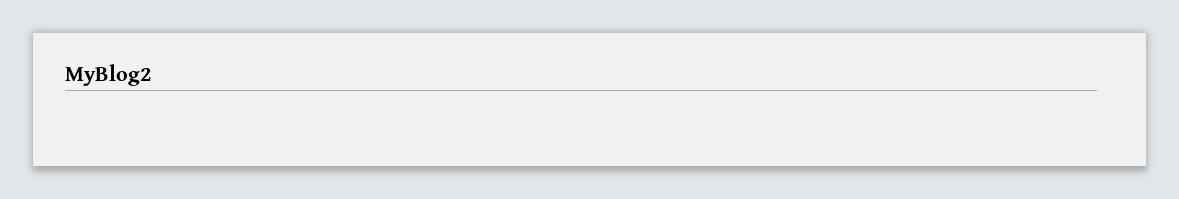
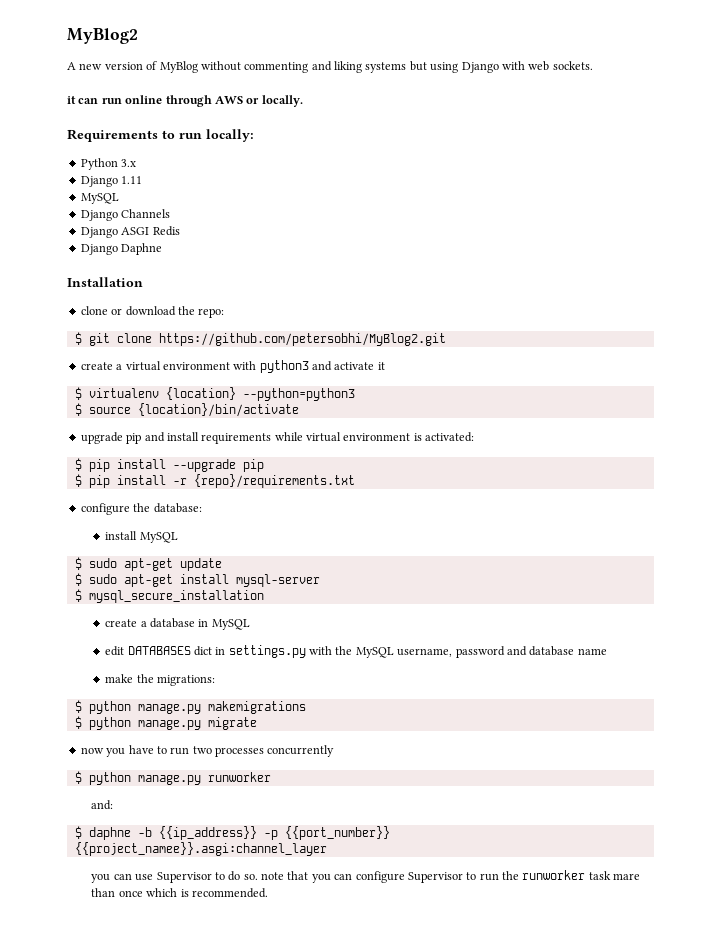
(151, 75) none -> [67,61,593,73] [67,95,303,107] [67,129,254,142] [80,158,137,170] [80,176,143,187] [80,193,119,204] [80,209,171,221] [80,226,180,238] [80,243,163,255] [67,277,143,287] [80,306,225,318] [74,332,446,346] [80,360,385,373] [74,387,355,401] [74,403,299,417] [80,432,475,444] [74,458,264,472] [74,474,355,488] [80,503,202,515] [105,531,178,543] [74,557,222,571] [74,573,320,587] [74,589,264,603] [105,618,250,630] [105,645,607,658] [105,674,215,686] [74,700,306,714] [74,716,257,730] [80,745,335,757] [74,771,271,785] [91,800,114,810] [74,826,390,840] [74,842,327,856] [91,870,641,883] [91,888,268,898] // A new version of MyBlog without commenting and liking systems but using Django with web sockets. // it can run online through AWS or locally. // Requirements to run locally: // Python 3.x // Django 1.11 // MySQL // Django Channels // Django ASGI Redis // Django Daphne // Installation // clone or download the repo: // $ git clone https://github.com/petersobhi/MyBlog2.git // create a virtual environment with python3 and activate it // $ virtualenv {location} --python=python3 // $ source {location}/bin/activate // upgrade pip and install requirements while virtual environment is activated: // $ pip install --upgrade pip // $ pip install -r {repo}/requirements.txt // configure the database: // install MySQL // $ sudo apt-get update // $ sudo apt-get install mysql-server // $ mysql_secure_installation // create a database in MySQL // edit DATABASES dict in settings.py with the MySQL username, password and database name // make the migrations: // $ python manage.py makemigrations // $ python manage.py migrate // now you have to run two processes concurrently // $ python manage.py runworker // and: // $ daphne -b {{ip_address}} -p {{port_number}} {{project_namee}}.asgi:channel_layer // you can use Supervisor to do so. note that you can configure Supervisor to run the runworker task mare than once which is recommended.

